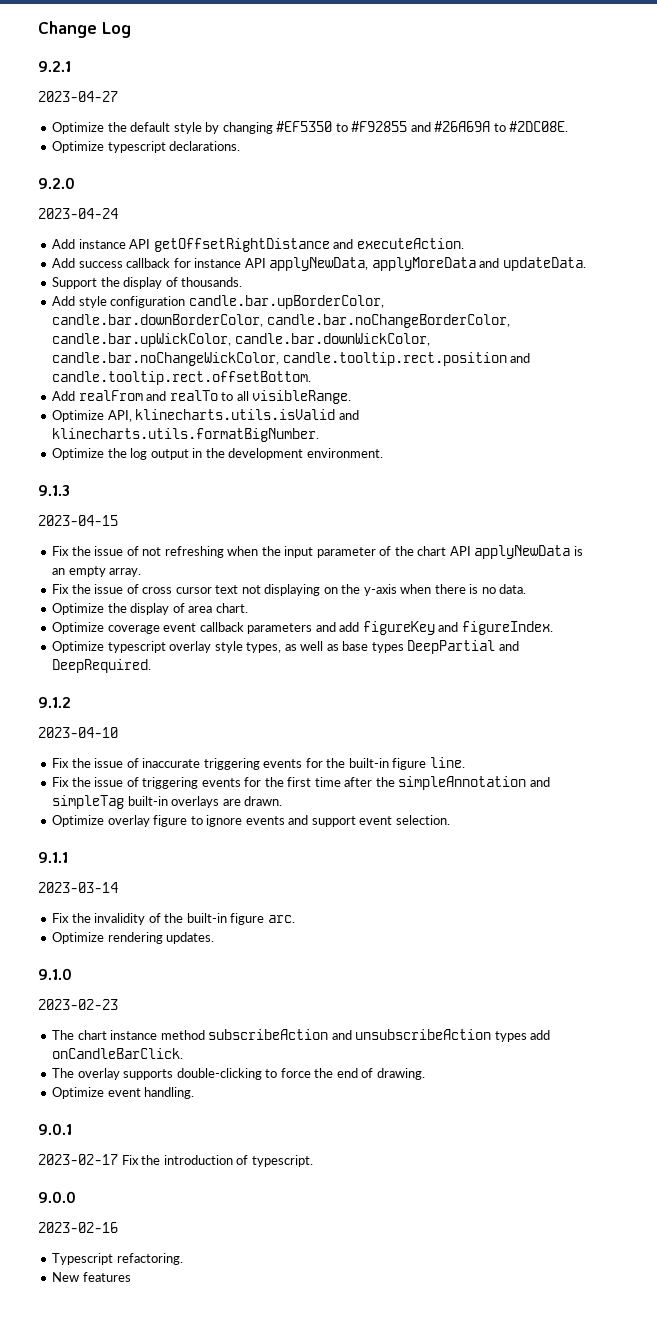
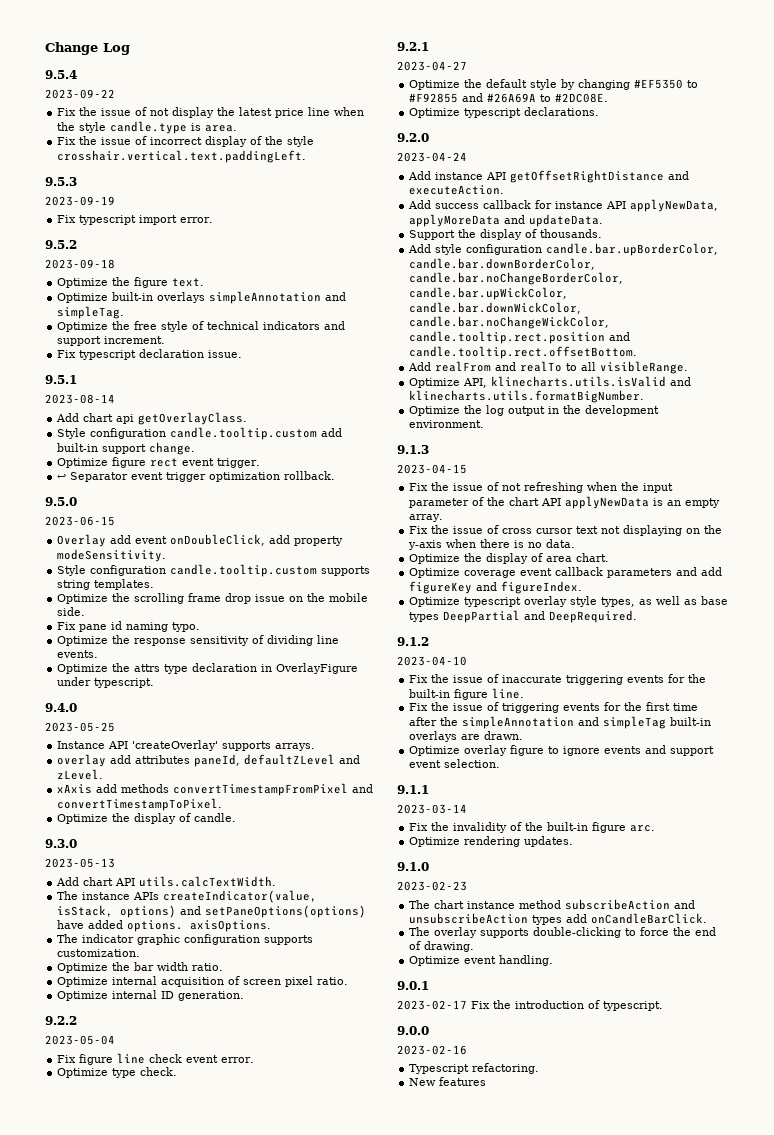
(131, 30) none -> [45,70,77,79] [45,89,115,99] [57,107,365,118] [57,121,238,134] [57,136,315,147] [57,150,307,163] [45,177,77,186] [45,196,115,206] [57,215,214,225] [45,240,77,249] [45,259,115,269] [57,277,205,288] [57,291,347,304] [57,306,125,319] [57,321,346,332] [57,336,166,346] [57,349,243,360] [45,375,77,384] [45,394,115,404] [56,412,248,425] [57,427,343,440] [57,442,196,455] [57,457,261,468] [57,471,336,482] [45,497,77,506] [45,516,115,526] [57,534,344,547] [57,549,167,562] [57,564,371,577] [57,579,155,590] [57,593,369,604] [57,607,86,616] [57,621,201,632] [57,635,340,646] [57,650,99,658] [57,663,359,674] [57,677,155,688] [45,703,77,712] [45,722,115,732] [57,740,316,751] [57,754,361,767] [57,769,104,780] [57,783,374,796] [57,798,223,811] [57,813,237,824] [45,839,77,848] [45,858,115,868] [56,876,277,887] [57,890,318,903] [57,905,367,918] [57,920,272,932] [57,934,314,945] [57,949,141,957] [57,962,224,973] [57,976,349,987] [57,990,245,1001] [45,1016,77,1025] [45,1035,115,1045] [57,1053,255,1065] [57,1067,178,1078] // 9.5.4 // 2023-09-22 // Fix the issue of not display the latest price line when the style candle.type is area. // Fix the issue of incorrect display of the style crosshair.vertical.text.paddingLeft. // 9.5.3 // 2023-09-19 // Fix typescript import error. // 9.5.2 // 2023-09-18 // Optimize the figure text. // Optimize built-in overlays simpleAnnotation and simpleTag. // Optimize the free style of technical indicators and support increment. // Fix typescript declaration issue. // 9.5.1 // 2023-08-14 // Add chart api getOverlayClass. // Style configuration candle.tooltip.custom add built-in support change. // Optimize figure rect event trigger. // ↩ Separator event trigger optimization rollback. // 9.5.0 // 2023-06-15 // Overlay add event onDoubleClick, add property modeSensitivity. // Style configuration candle.tooltip.custom supports string templates. // Optimize the scrolling frame drop issue on the mobile side. // Fix pane id naming typo. // Optimize the response sensitivity of dividing line events. // Optimize the attrs type declaration in OverlayFigure under typescript. // 9.4.0 // 2023-05-25 // Instance API 'createOverlay' supports arrays. // overlay add attributes paneId, defaultZLevel and zLevel. // xAxis add methods convertTimestampFromPixel and convertTimestampToPixel. // Optimize the display of candle. // 9.3.0 // 2023-05-13 // Add chart API utils.calcTextWidth. // The instance APIs createIndicator(value, isStack, options) and setPaneOptions(options) have added options. axisOptions. // The indicator graphic configuration supports customization. // Optimize the bar width ratio. // Optimize internal acquisition of screen pixel ratio. // Optimize internal ID generation. // 9.2.2 // 2023-05-04 // Fix figure line check event error. // Optimize type check.

